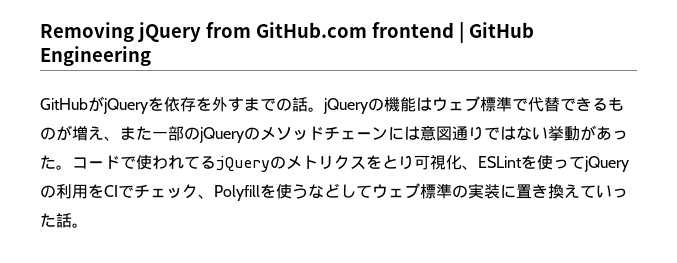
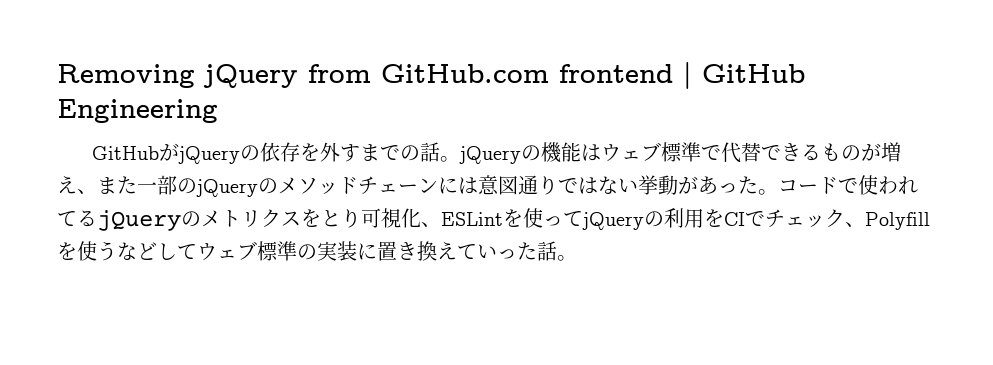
[148,97,164,111] を -> [240,145,261,161] の

